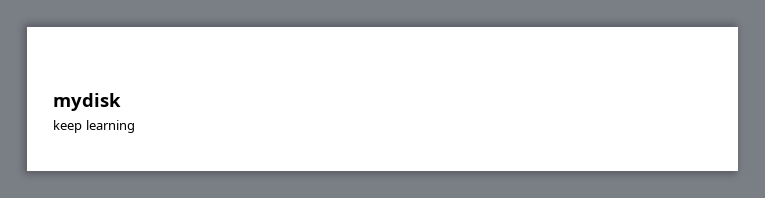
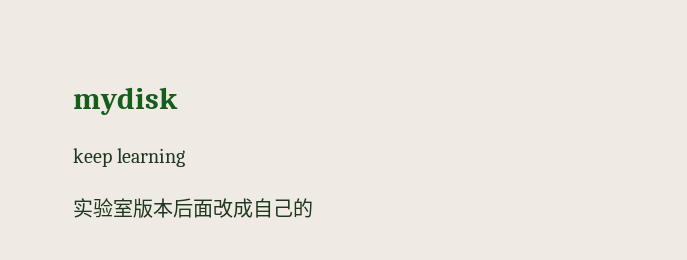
(135, 126) none -> [73,198,313,218] // 实验室版本后面改成自己的

